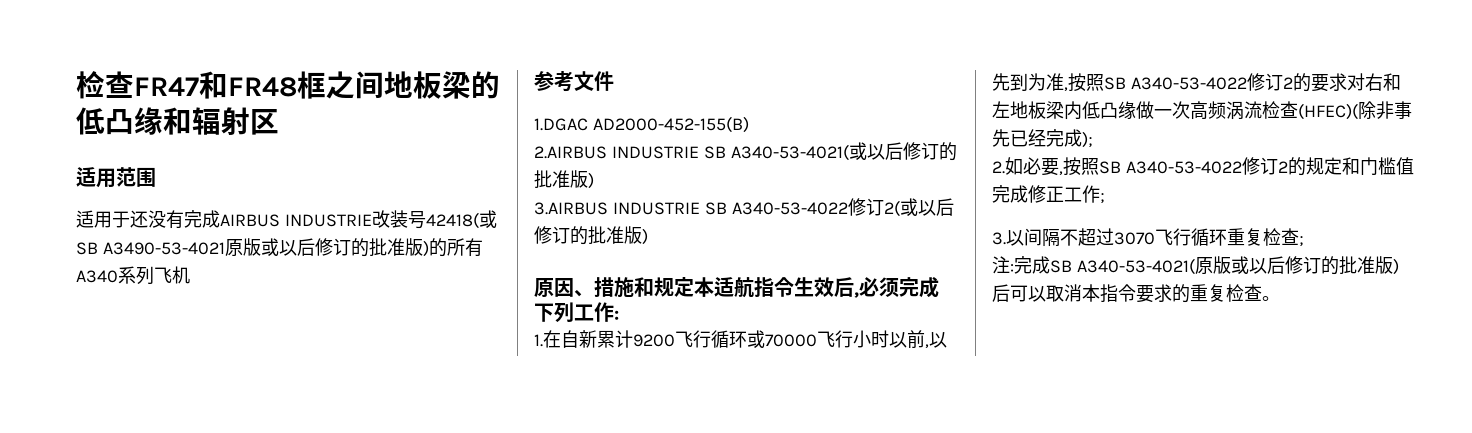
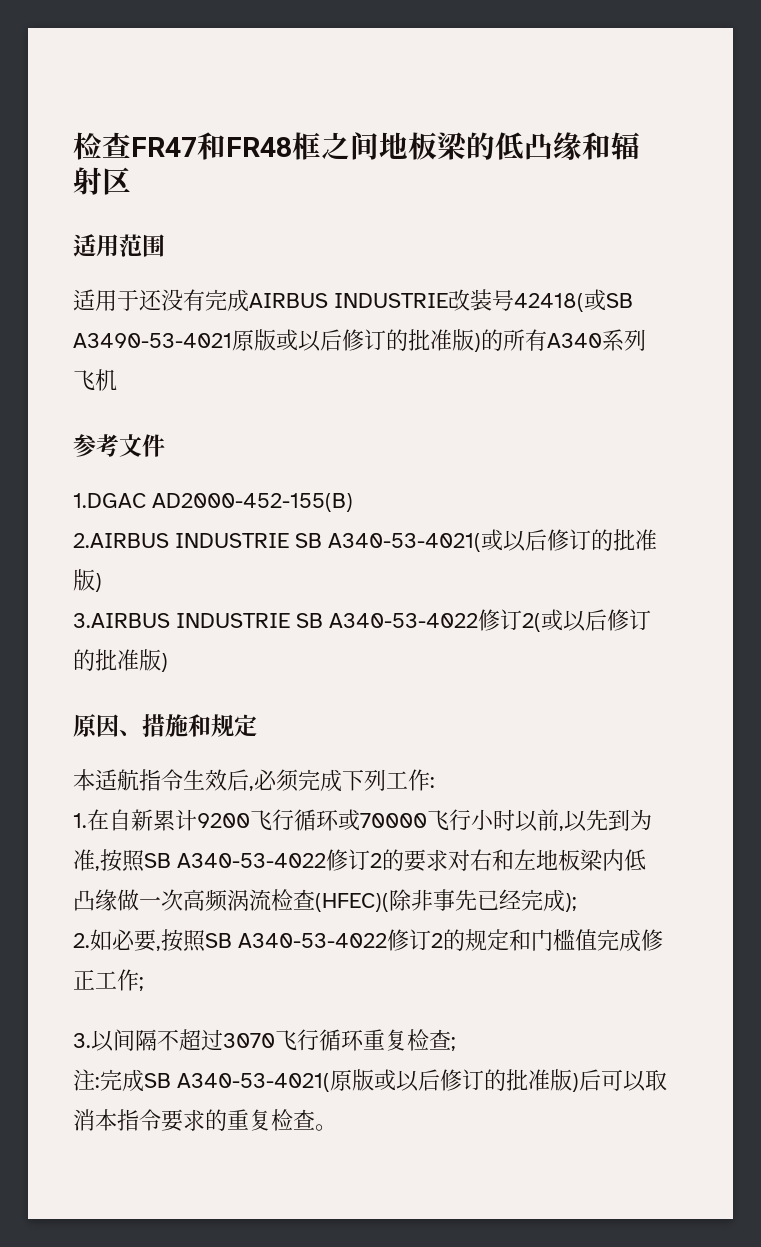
(694, 287) none -> (257, 725) //

